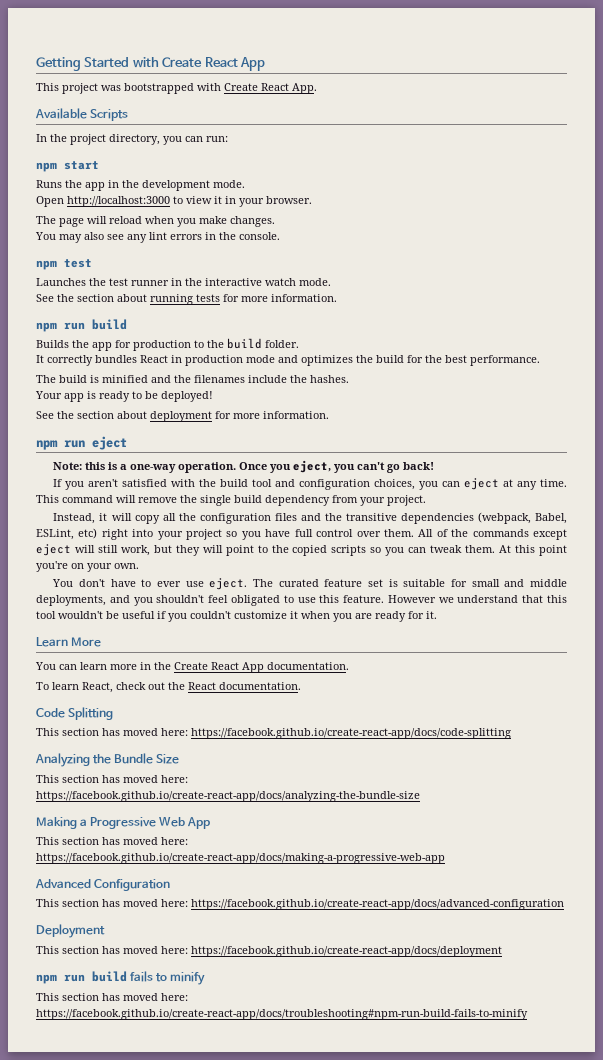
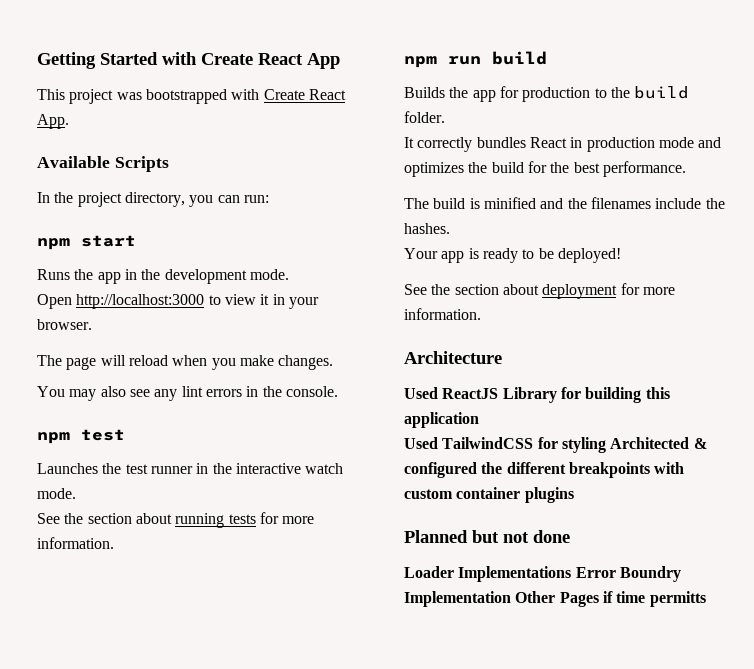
[36,436,127,450] [53,460,435,473] [53,478,568,490] [36,495,426,506] [53,512,568,524] [36,528,568,540] [36,544,568,556] [36,561,139,572] [52,578,568,590] [36,595,567,606] [36,611,437,622] [36,637,102,647] [35,662,349,673] [36,682,301,693] [36,707,114,720] [36,728,511,739] [35,753,180,767] [36,775,188,783] [36,791,420,802] [36,817,211,829] [36,837,188,845] [36,853,445,864] [35,879,171,891] [36,899,564,910] [36,924,105,938] [36,946,502,957] [36,971,206,985] [36,993,188,1001] [36,1009,528,1020] npm run eject // Note: this is a one-way operation. Once you eject, you can't go back! // If you aren't satisfied with the build tool and configuration choices, you can eject at any time. This command will remove the single build dependency from your project. // Instead, it will copy all the configuration files and the transitive dependencies (webpack, Babel, ESLint, etc) right into your project so you have full control over them. All of the commands except eject will still work, but they will point to the copied scripts so you can tweak them. At this point you're on your own. // You don't have to ever use eject. The curated feature set is suitable for small and middle deployments, and you shouldn't feel obligated to use this feature. However we understand that this tool wouldn't be useful if you couldn't customize it when you are ready for it. // Learn More // You can learn more in the Create React App documentation. // To learn React, check out the React documentation. // Code Splitting // This section has moved here: https://facebook.github.io/create-react-app/docs/code-splitting // Analyzing the Bundle Size // This section has moved here: https://facebook.github.io/create-react-app/docs/analyzing-the-bundle-size // Making a Progressive Web App // This section has moved here: https://facebook.github.io/create-react-app/docs/making-a-progressive-web-app // Advanced Configuration // This section has moved here: https://facebook.github.io/create-react-app/docs/advanced-configuration // Deployment // This section has moved here: https://facebook.github.io/create-react-app/docs/deployment // npm run build fails to minify // This section has moved here: https://facebook.github.io/create-react-app/docs/troubleshooting#npm-run-build-fails-to-minify -> [404,351,502,364] [404,387,670,403] [404,412,479,428] [404,437,707,453] [404,462,685,478] [404,487,574,503] [404,530,570,543] [404,566,681,582] [404,591,706,607] Architecture // Used ReactJS Library for building this application // Used TailwindCSS for styling Architected & configured the different breakpoints with custom container plugins // Planned but not done // Loader Implementations Error Boundry Implementation Other Pages if time permitts

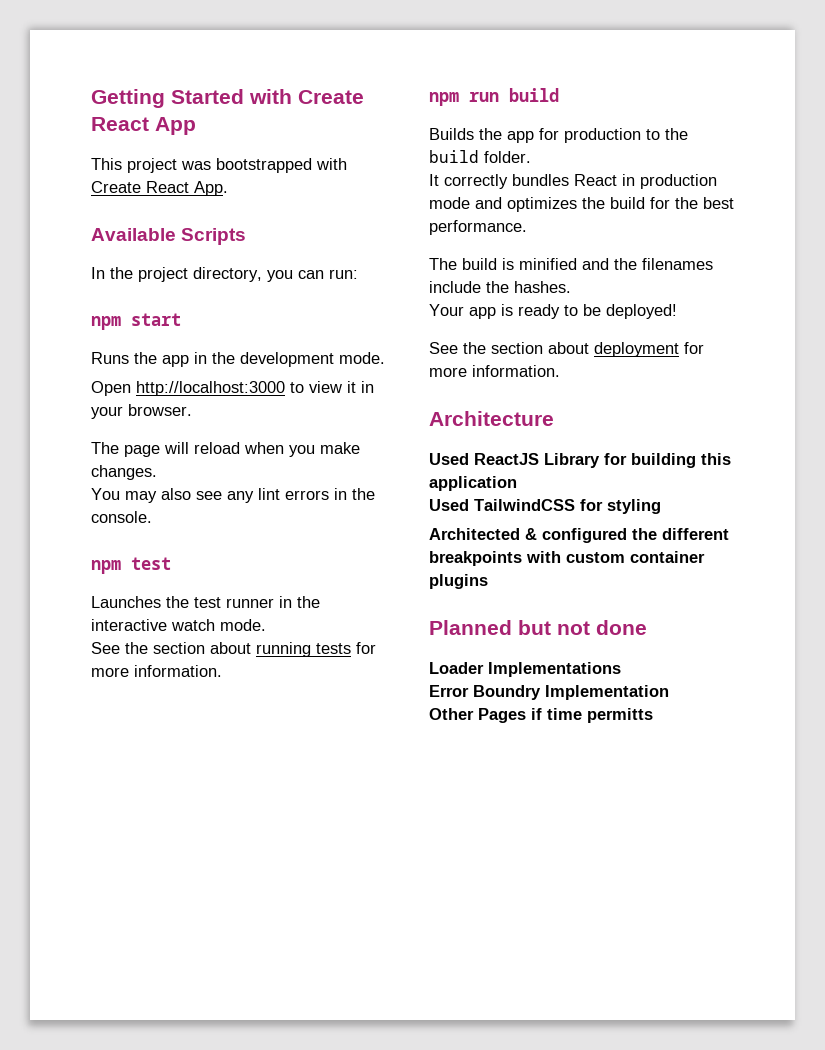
(606, 445) none -> (661, 506) //
(572, 574) none -> (621, 669) //
(511, 599) none -> (669, 692) //

